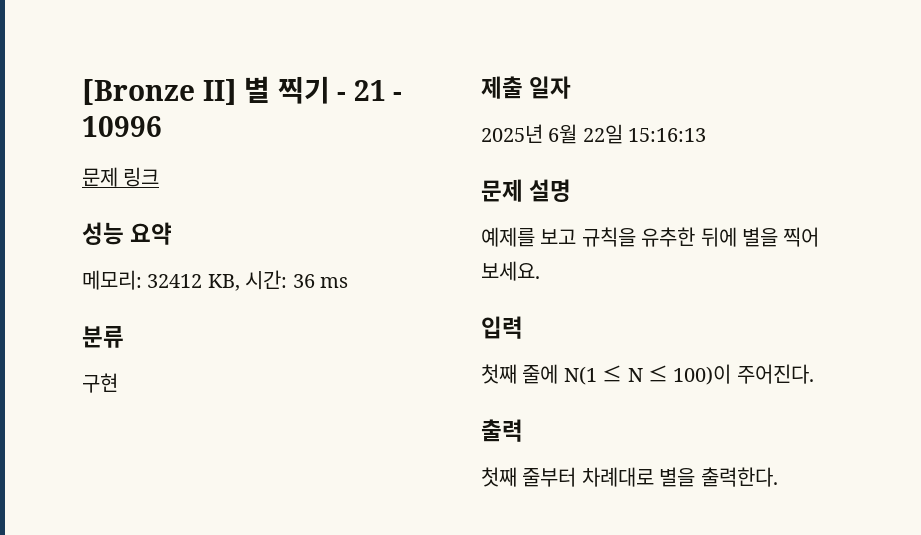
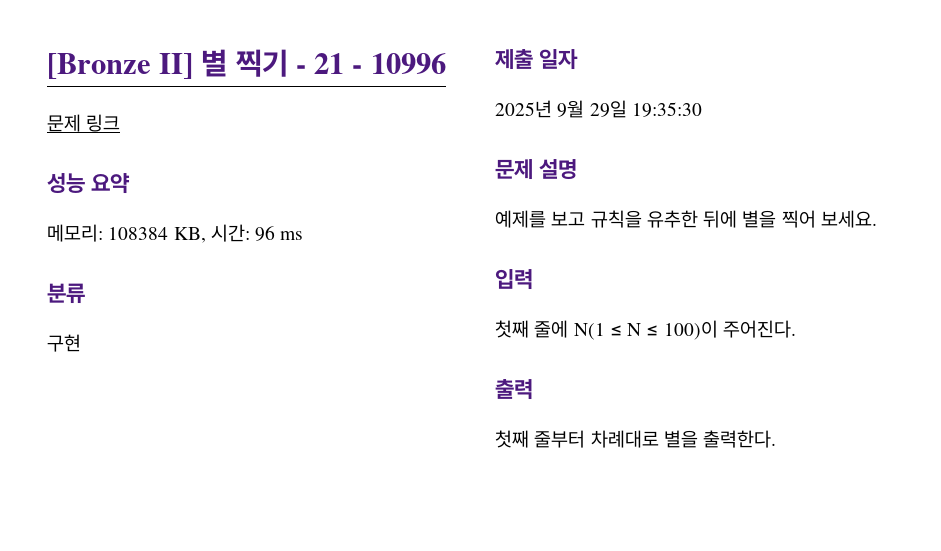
[147,274,203,288] 32412 -> [108,227,169,240] 108384
[292,274,315,288] 36 -> [255,226,276,241] 96
[548,124,707,144] 6월 22일 15:16:13 -> [557,100,702,118] 9월 29일 19:35:30

